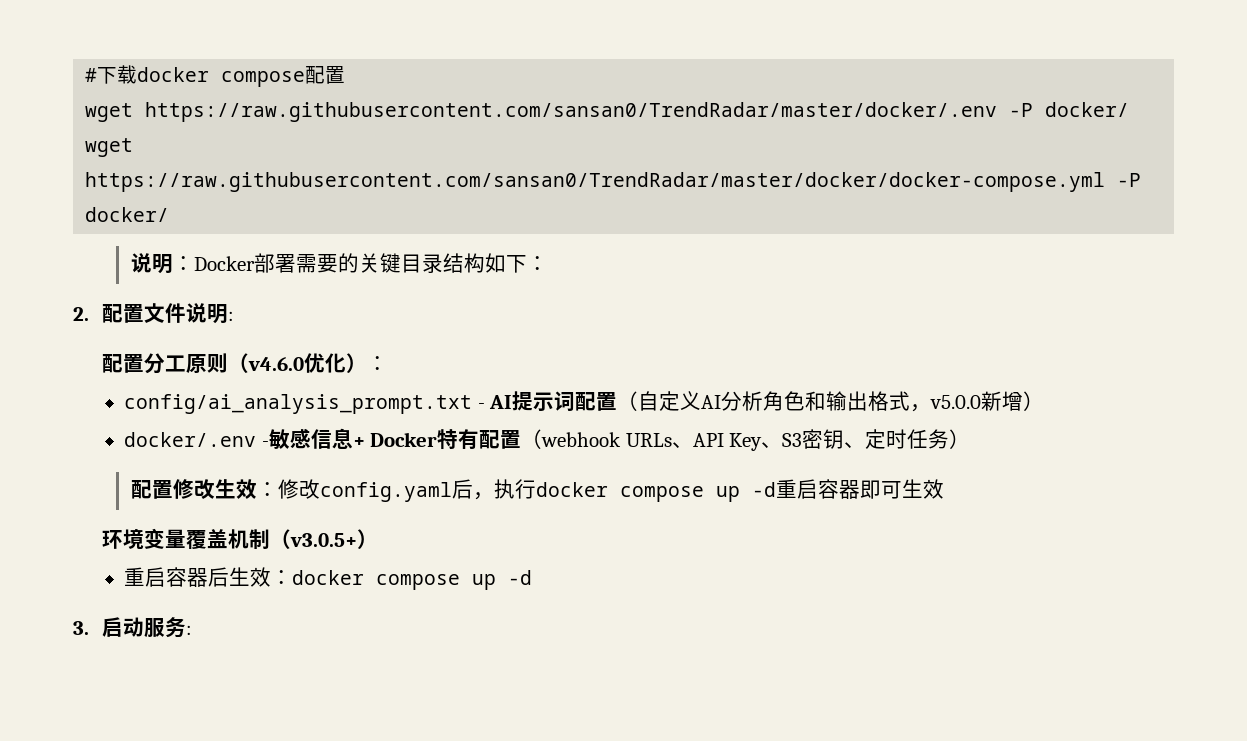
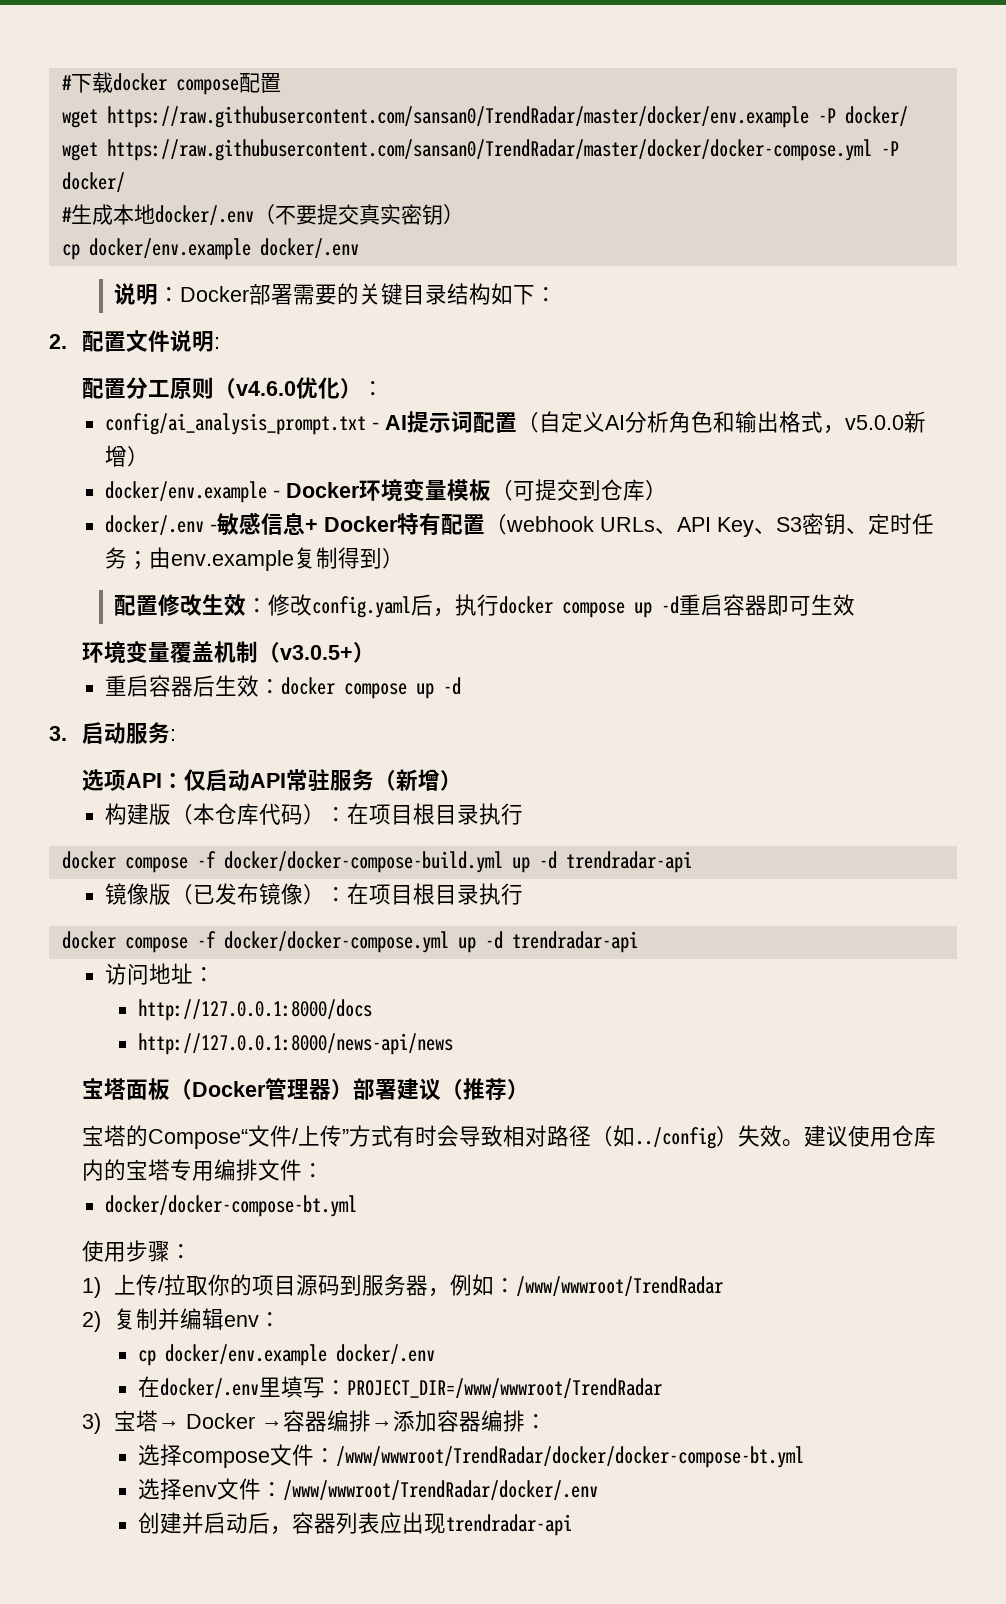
[145,102,998,122] https://raw.githubusercontent.com/sansan0/TrendRadar/master/docker/.env -> [106,106,809,128] https://raw.githubusercontent.com/sansan0/TrendRadar/master/docker/env.example
(170, 214) none -> [61,204,464,225] [61,238,359,260] // #生成本地docker/.env（不要提交真实密钥） // cp docker/env.example docker/.env
(1045, 401) none -> [105,479,668,503] // docker/env.example - Docker环境变量模板（可提交到仓库）
(950, 439) none -> [127,547,383,571] ；由env.example复制得到
(192, 630) none -> [81,769,462,792] [105,803,524,825] [61,851,692,873] [105,883,524,905] [61,931,638,953] [105,963,216,985] [138,999,373,1021] [138,1033,454,1055] [81,1078,529,1101] [81,1125,936,1149] [81,1159,324,1181] [105,1195,358,1217] [81,1240,192,1262] [81,1274,724,1298] [81,1308,282,1332] [138,1344,436,1366] [138,1376,663,1398] [81,1410,548,1434] [138,1444,805,1468] [138,1478,599,1500] [138,1512,573,1536] // 选项API：仅启动API常驻服务（新增） // 构建版（本仓库代码）：在项目根目录执行 // docker compose -f docker/docker-compose-build.yml up -d trendradar-api // 镜像版（已发布镜像）：在项目根目录执行 // docker compose -f docker/docker-compose.yml up -d trendradar-api // 访问地址： // http://127.0.0.1:8000/docs // http://127.0.0.1:8000/news-api/news // 宝塔面板（Docker管理器）部署建议（推荐） // 宝塔的Compose“文件/上传”方式有时会导致相对路径（如../config）失效。建议使用仓库内的宝塔专用编排文件： // docker/docker-compose-bt.yml // 使用步骤： // 1)上传/拉取你的项目源码到服务器，例如：/www/wwwroot/TrendRadar // 2)复制并编辑env： // cp docker/env.example docker/.env // 在docker/.env里填写：PROJECT_DIR=/www/wwwroot/TrendRadar // 3)宝塔→ Docker →容器编排→添加容器编排： // 选择compose文件：/www/wwwroot/TrendRadar/docker/docker-compose-bt.yml // 选择env文件：/www/wwwroot/TrendRadar/docker/.env // 创建并启动后，容器列表应出现trendradar-api

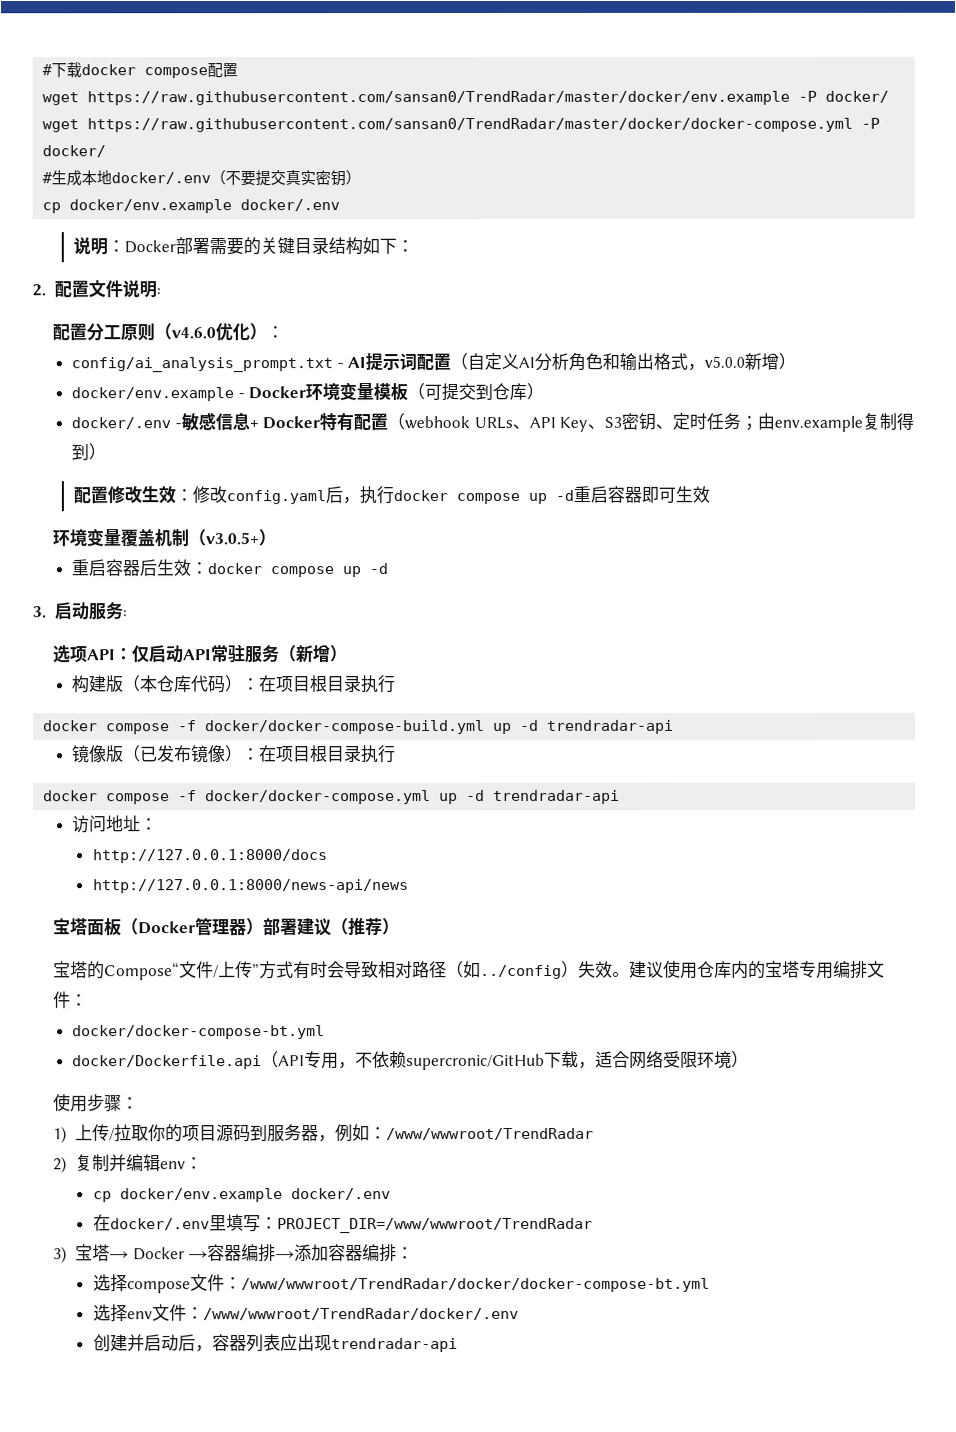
(358, 1206) none -> [72,1050,750,1071] // docker/Dockerfile.api（API专用，不依赖supercronic/GitHub下载，适合网络受限环境）

